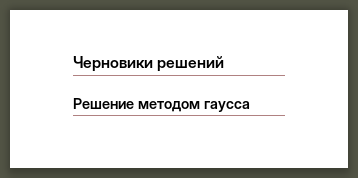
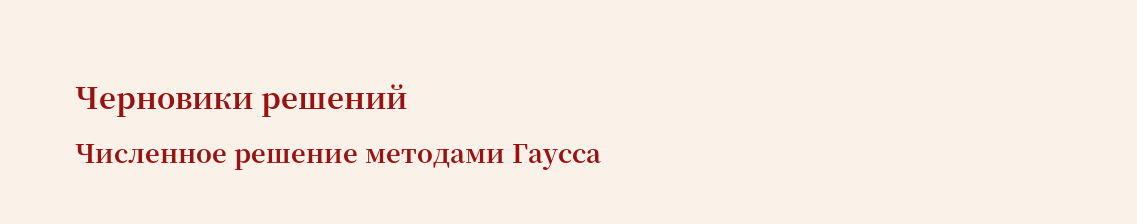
[73,98,250,112] Решение методом гаусса -> [75,144,601,170] Численное решение методами Гаусса

